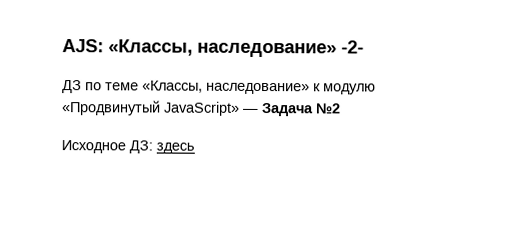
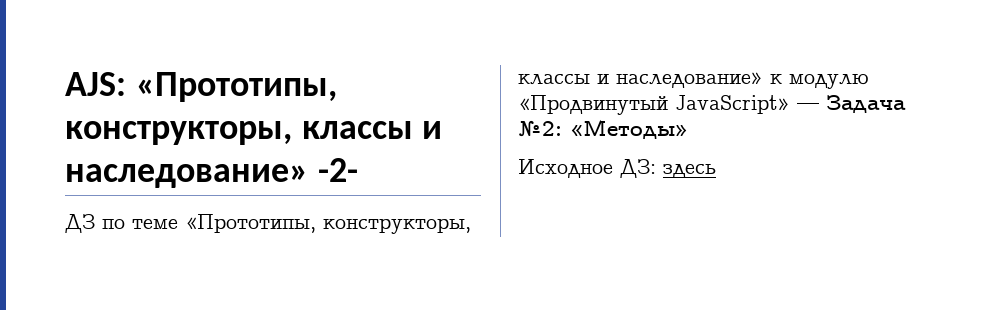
[108,39,193,56] «Классы, -> [135,72,337,102] [65,121,443,145] «Прототипы, конструкторы, классы и
[142,80,203,93] «Классы, -> [185,214,471,234] [518,74,609,85] «Прототипы, конструкторы, классы и
[316,103,341,115] №2 -> [518,119,689,139] №2: «Методы»

